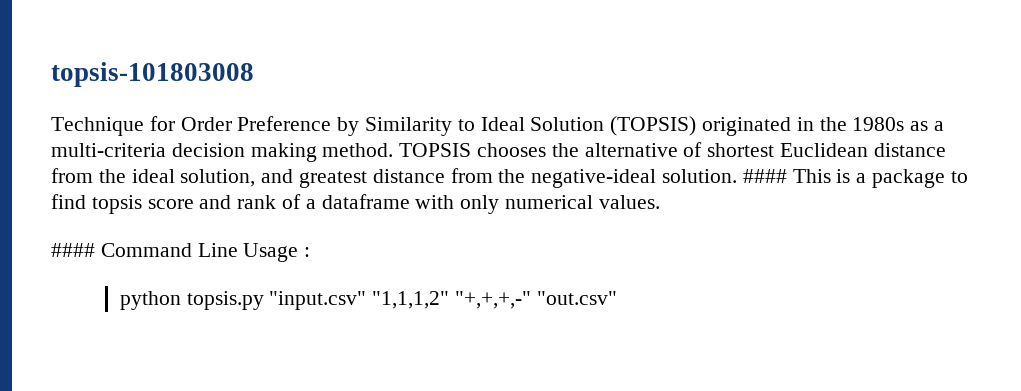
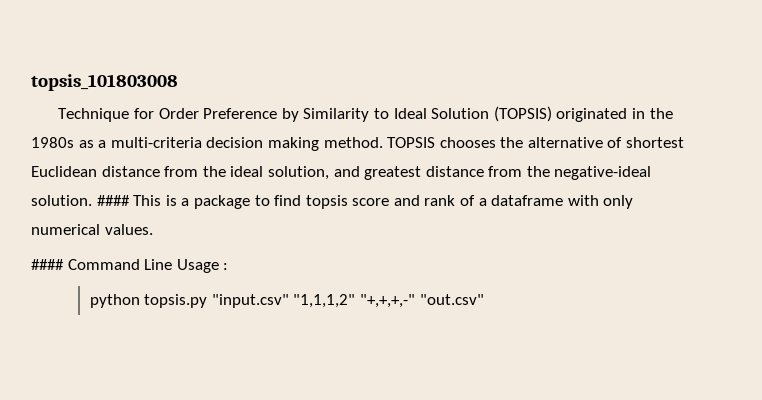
[51,62,254,87] topsis-101803008 -> [31,74,178,91] topsis_101803008

